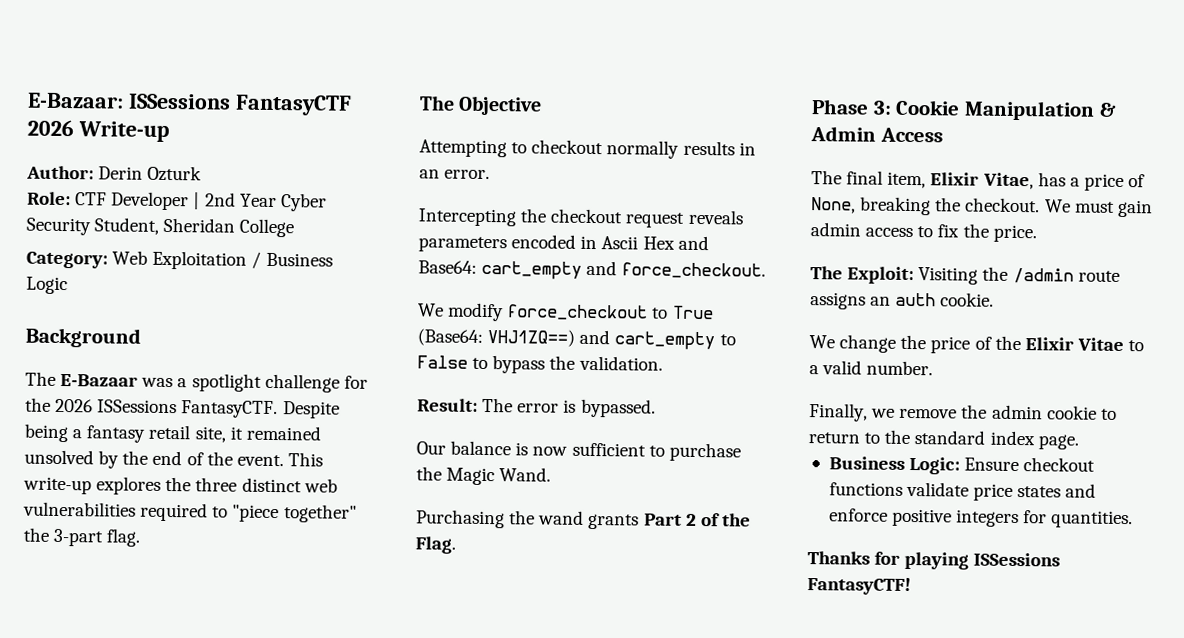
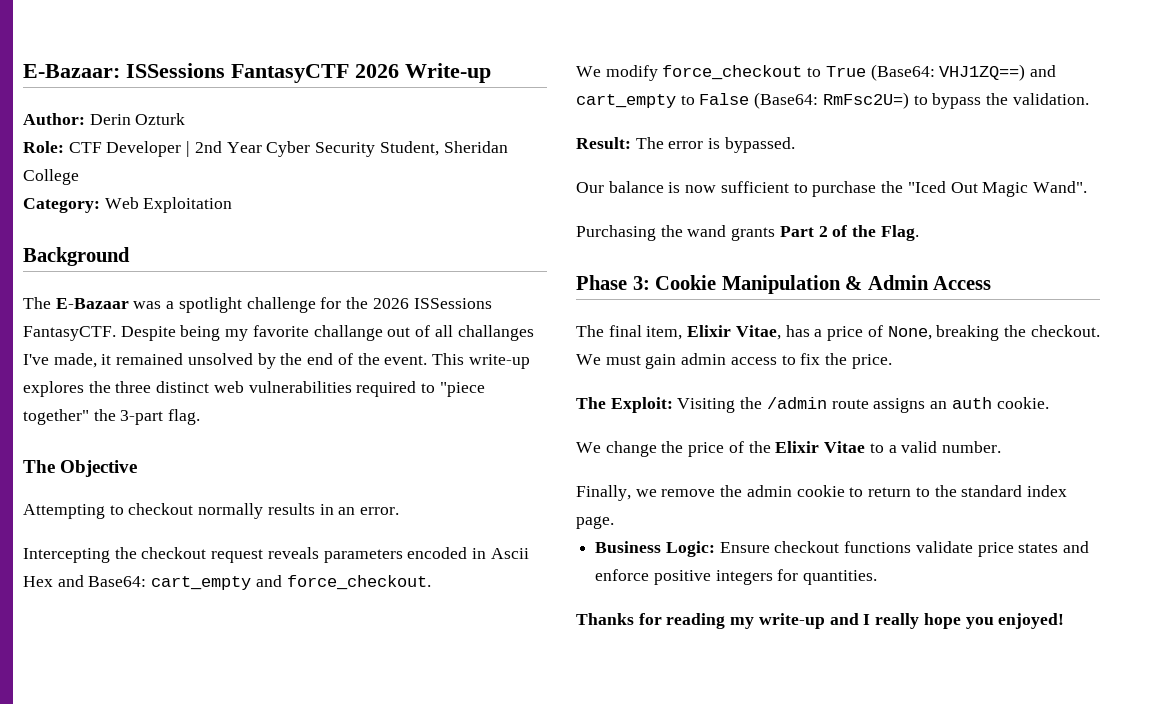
[251,251,333,269] [26,276,68,295] / Business Logic -> (233, 205) none
[72,424,226,443] a fantasy retail site, -> [225,325,534,341] [23,353,97,368] my favorite challange out of all challanges I've made,
(468, 362) none -> [754,92,909,109] (Base64: RmFsc2U=)
[446,467,552,486] Magic Wand. -> [907,181,1087,197] "Iced Out Magic Wand".
[904,551,1061,570] [807,577,911,596] playing ISSessions FantasyCTF! -> [666,613,1065,629] reading my write-up and I really hope you enjoyed!

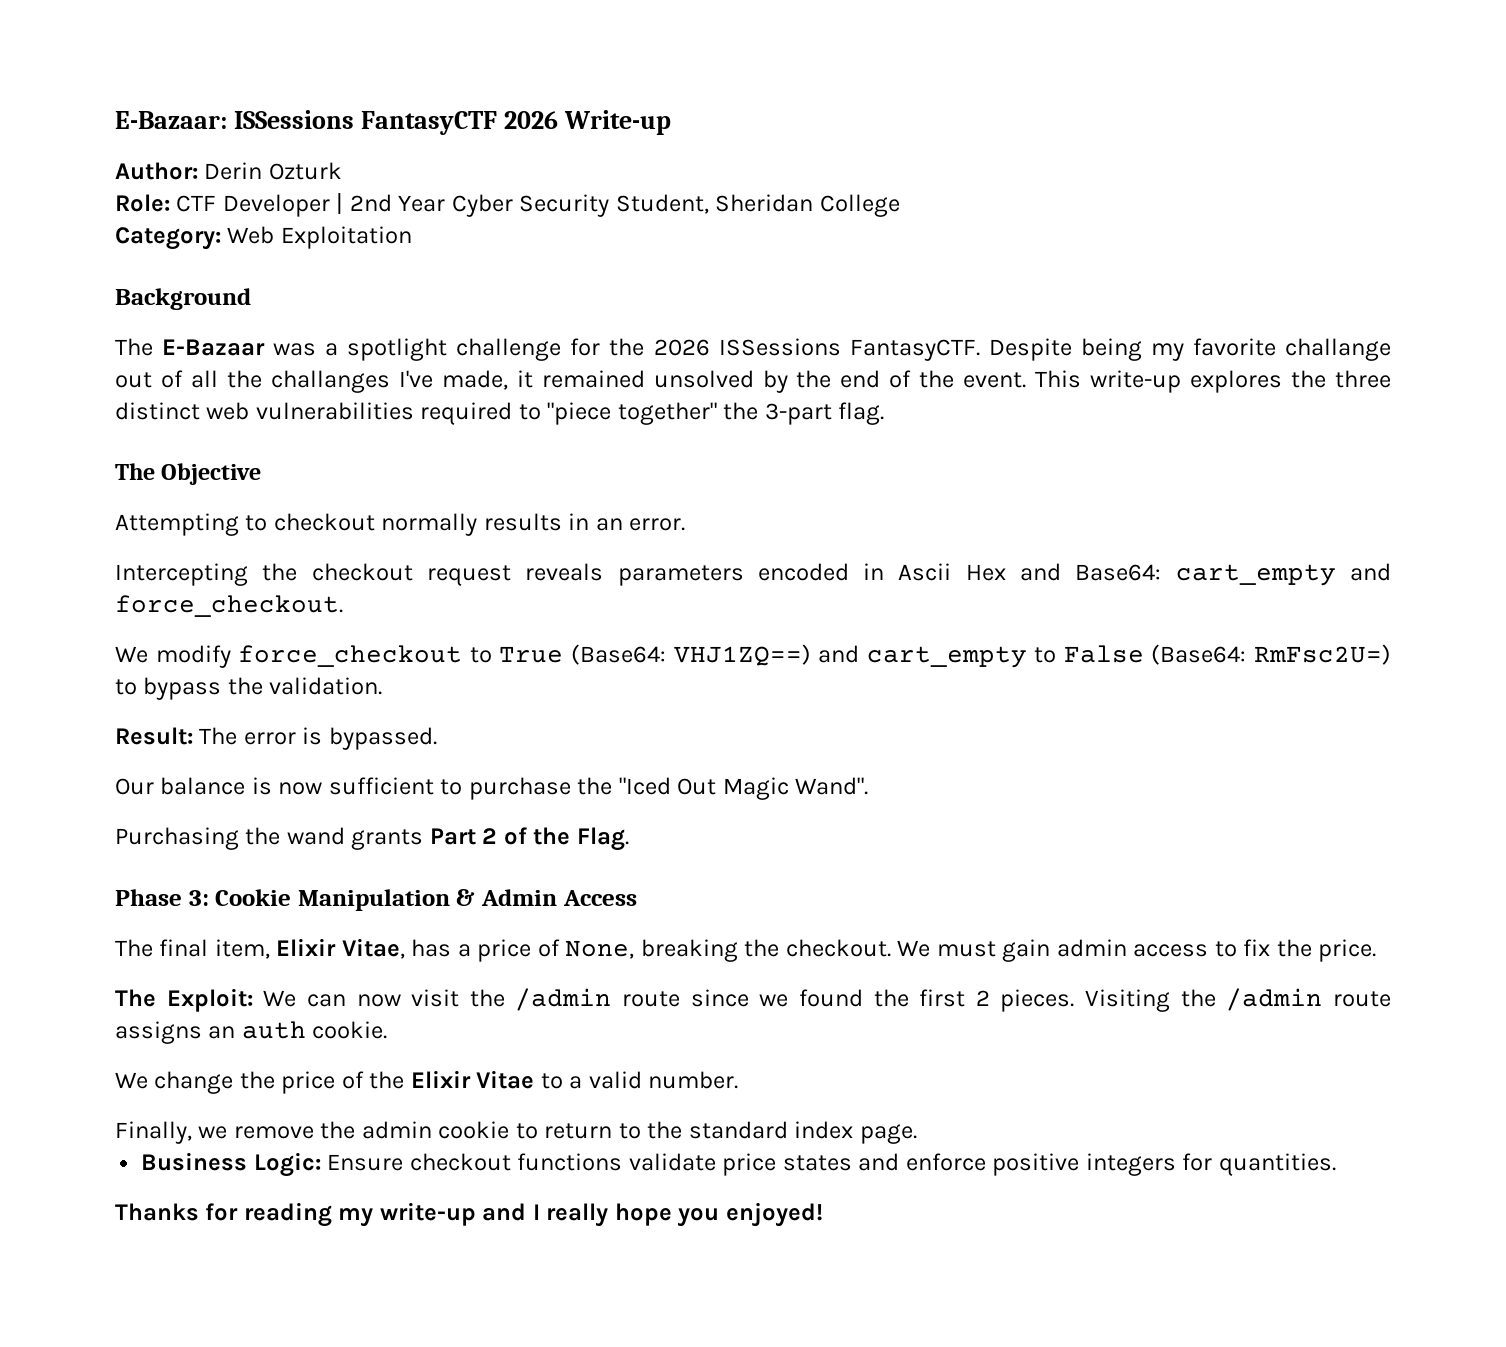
(453, 331) none -> [226,370,262,388] the
(673, 405) none -> [263,988,1075,1012] We can now visit the /admin route since we found the first 2 pieces.

